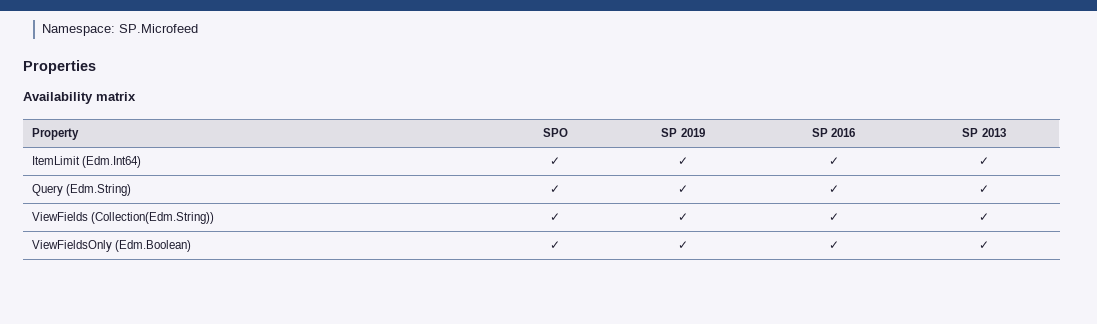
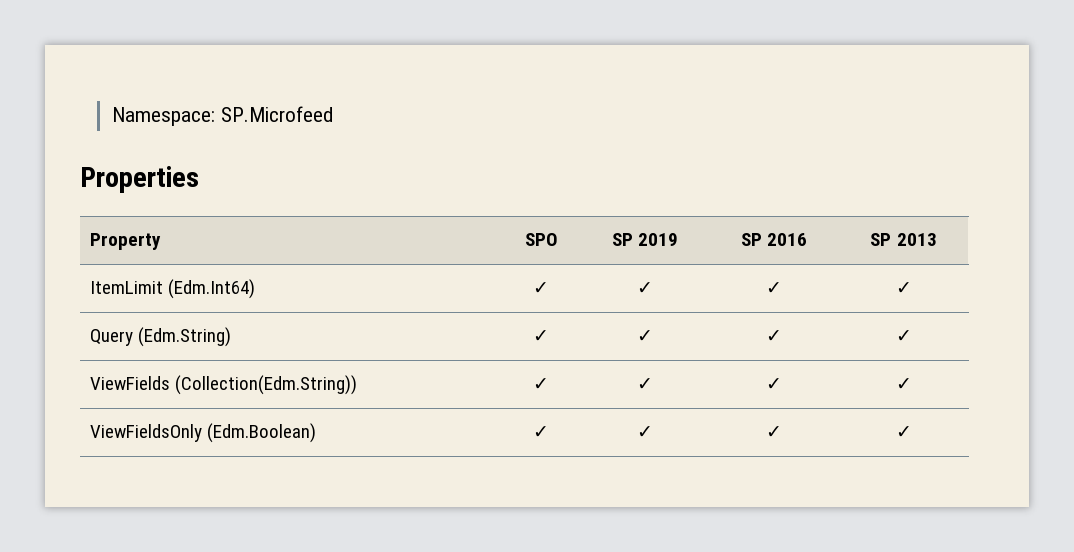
[23,92,136,104] // Availability matrix -> (199, 179) none

